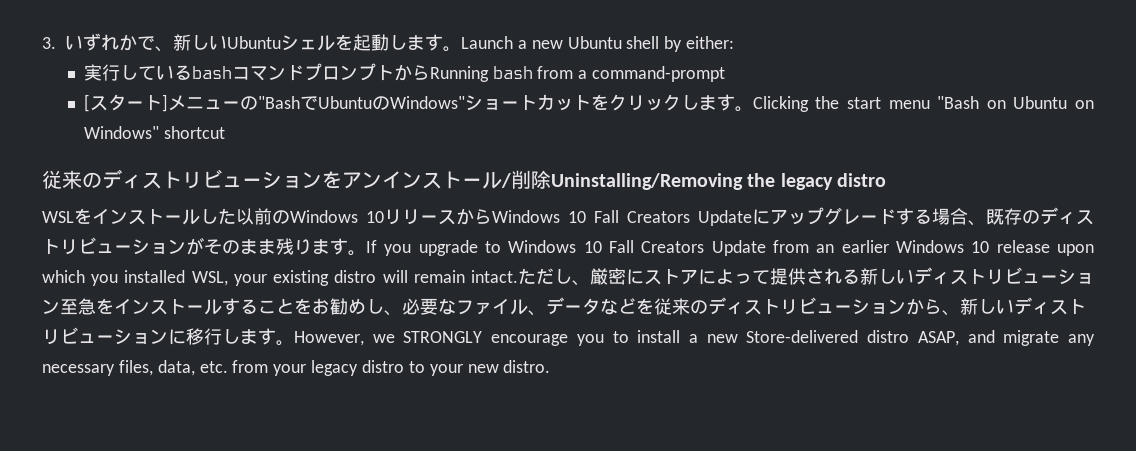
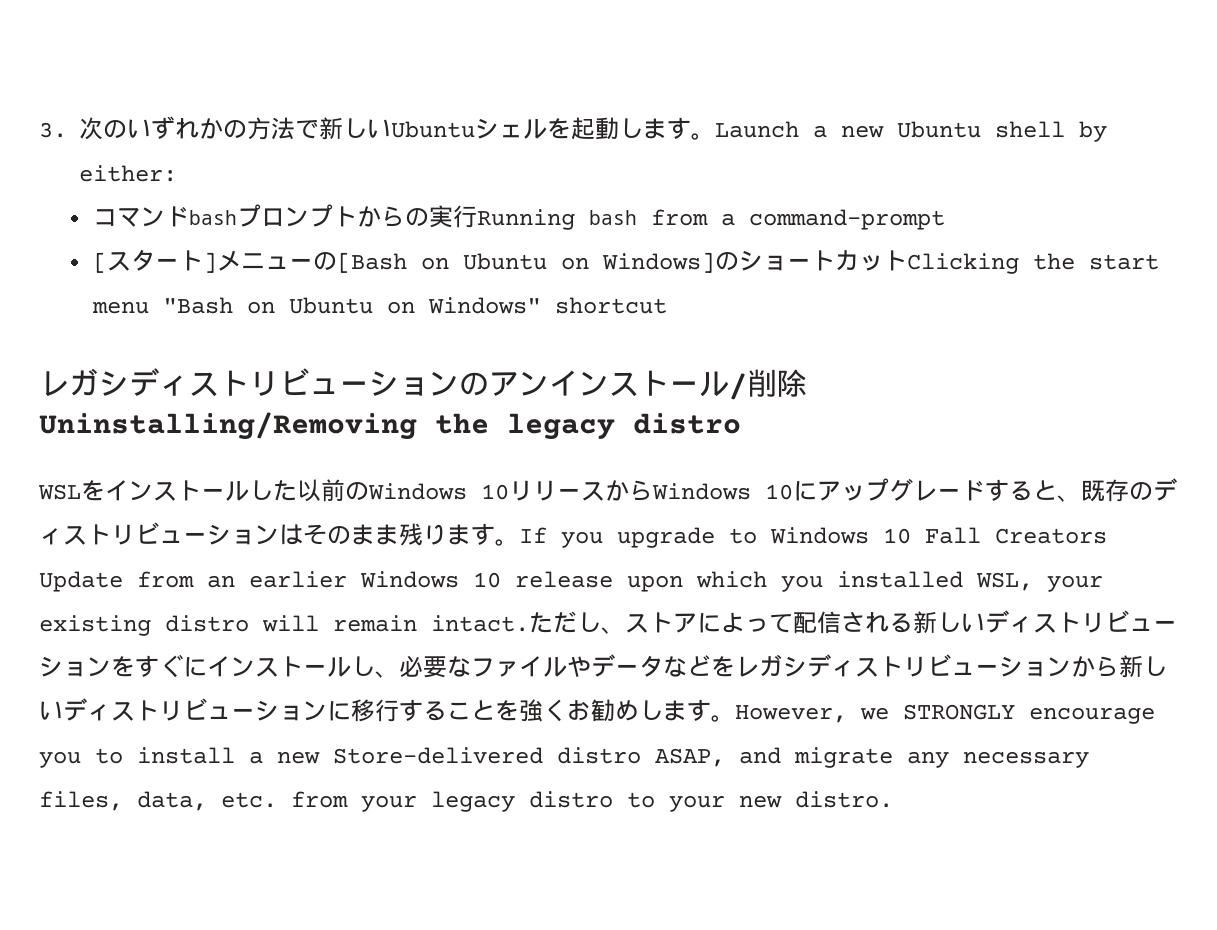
(56, 43) none -> [79,117,127,140] 次の
[137,36,173,52] で、 -> [223,117,319,140] の方法で
[83,64,232,81] 実行しているbash -> (177, 173) none
(304, 73) none -> [188,210,237,225] bash
(430, 72) none -> [404,205,477,228] の実行
[257,94,753,112] "BashでUbuntuのWindows"ショートカットをクリックします。 -> [336,250,907,273] [Bash on Ubuntu on Windows]のショートカット
[42,169,342,189] 従来のディストリビューションを -> [39,368,489,397] レガシディストリビューションの
[594,210,752,226] Fall Creators Update -> (793, 492) none
[932,208,968,225] 場合 -> [1033,480,1057,500] と
[186,237,204,255] が -> [279,524,303,545] は
[590,268,644,285] 厳密に -> (625, 630) none
[770,268,806,285] 提供 -> [793,611,841,634] 配信
[60,298,366,315] 至急をインストールすることをお勧め -> [111,654,351,678] をすぐにインストール
[528,310,546,316] 、 -> [567,656,591,677] や
[654,298,708,315] 従来の -> [735,654,807,677] レガシ
[942,310,960,316] 、 -> (1119, 666) none
(222, 336) none -> [399,699,639,722] することを強くお勧め

